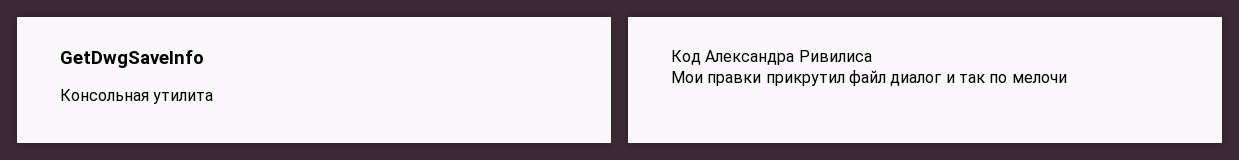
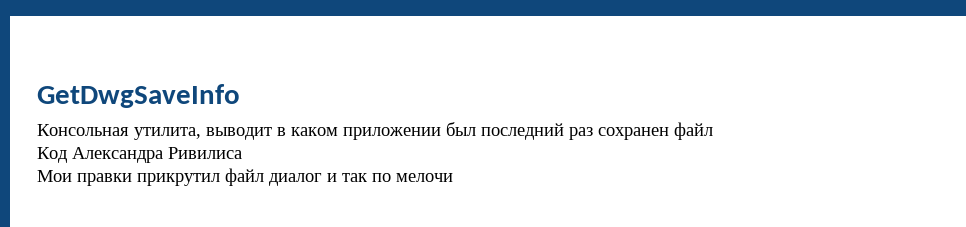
[153,92,214,104] утилита -> [134,122,713,140] утилита, выводит в каком приложении был последний раз сохранен файл

